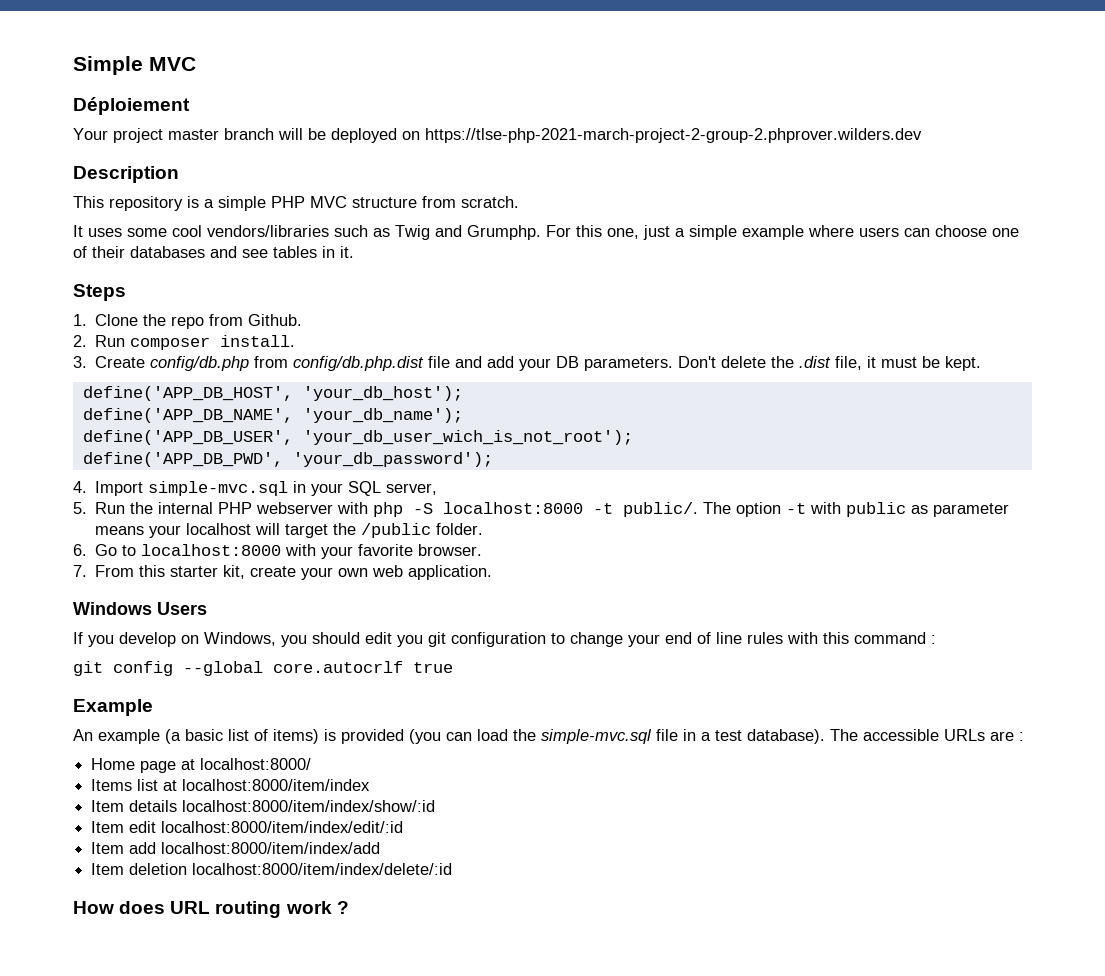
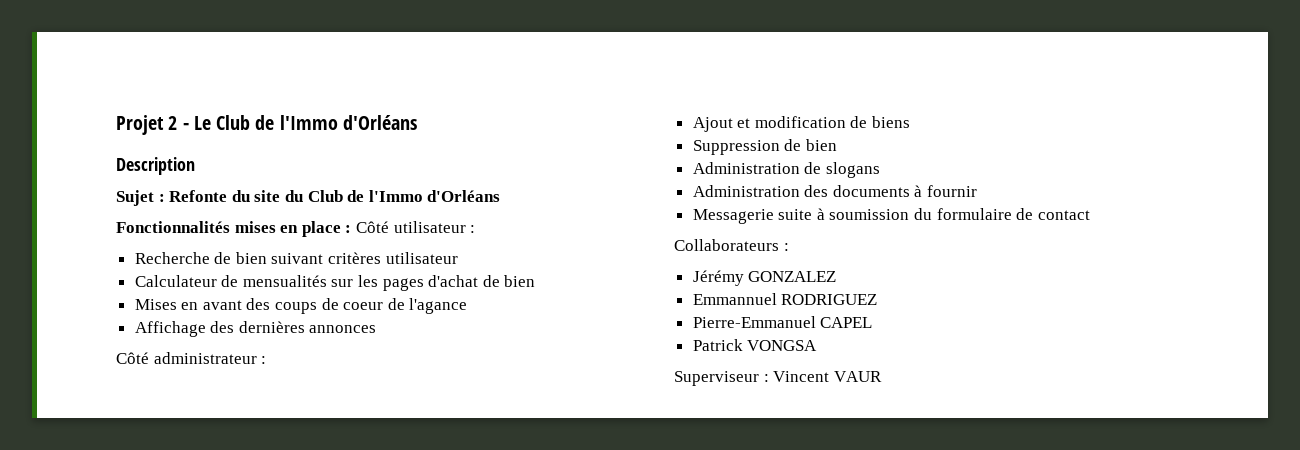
[73,56,196,75] [73,97,190,115] [73,128,922,143] [73,166,179,183] [73,196,519,211] [73,225,1019,240] [73,246,354,258] [73,284,126,301] [73,314,303,329] [73,335,296,350] [73,356,982,371] [82,386,463,401] [82,408,463,423] [82,430,633,445] [82,452,493,467] [73,481,438,496] [73,502,1010,517] [95,523,484,538] [73,544,483,559] [73,565,493,580] [73,602,207,615] [73,632,936,647] [73,661,453,676] [73,699,153,716] [73,729,1024,744] [91,758,312,773] [91,779,371,791] [91,800,436,812] [91,821,404,833] [91,842,381,854] [91,863,453,875] [73,901,349,918] Simple MVC // Déploiement // Your project master branch will be deployed on https://tlse-php-2021-march-project-2-group-2.phprover.wilders.dev // Description // This repository is a simple PHP MVC structure from scratch. // It uses some cool vendors/libraries such as Twig and Grumphp. For this one, just a simple example where users can choose one of their databases and see tables in it. // Steps // 1. Clone the repo from Github. // 2. Run composer install. // 3. Create config/db.php from config/db.php.dist file and add your DB parameters. Don't delete the .dist file, it must be kept. // define('APP_DB_HOST', 'your_db_host'); // define('APP_DB_NAME', 'your_db_name'); // define('APP_DB_USER', 'your_db_user_wich_is_not_root'); // define('APP_DB_PWD', 'your_db_password'); // 4. Import simple-mvc.sql in your SQL server, // 5. Run the internal PHP webserver with php -S localhost:8000 -t public/. The option -t with public as parameter means your localhost will target the /public folder. // 6. Go to localhost:8000 with your favorite browser. // 7. From this starter kit, create your own web application. // Windows Users // If you develop on Windows, you should edit you git configuration to change your end of line rules with this command : // git config --global core.autocrlf true // Example // An example (a basic list of items) is provided (you can load the simple-mvc.sql file in a test database). The accessible URLs are : // Home page at localhost:8000/ // Items list at localhost:8000/item/index // Item details localhost:8000/item/index/show/:id // Item edit localhost:8000/item/index/edit/:id // Item add localhost:8000/item/index/add // Item deletion localhost:8000/item/index/delete/:id // How does URL routing work ? -> [116,115,417,135] [116,157,195,175] [116,190,501,206] [116,221,476,237] [134,252,458,264] [134,275,536,291] [134,298,468,314] [134,321,377,337] [116,352,267,364] [692,116,911,132] [692,139,837,155] [692,162,880,178] [692,185,978,197] [692,208,1090,224] [674,239,789,251] [692,270,837,286] [692,293,878,305] [692,316,873,328] [692,339,818,351] [674,371,882,386] Projet 2 - Le Club de l'Immo d'Orléans // Description // Sujet : Refonte du site du Club de l'Immo d'Orléans // Fonctionnalités mises en place : Côté utilisateur : // Recherche de bien suivant critères utilisateur // Calculateur de mensualités sur les pages d'achat de bien // Mises en avant des coups de coeur de l'agance // Affichage des dernières annonces // Côté administrateur : // Ajout et modification de biens // Suppression de bien // Administration de slogans // Administration des documents à fournir // Messagerie suite à soumission du formulaire de contact // Collaborateurs : // Jérémy GONZALEZ // Emmannuel RODRIGUEZ // Pierre-Emmanuel CAPEL // Patrick VONGSA // Superviseur : Vincent VAUR

